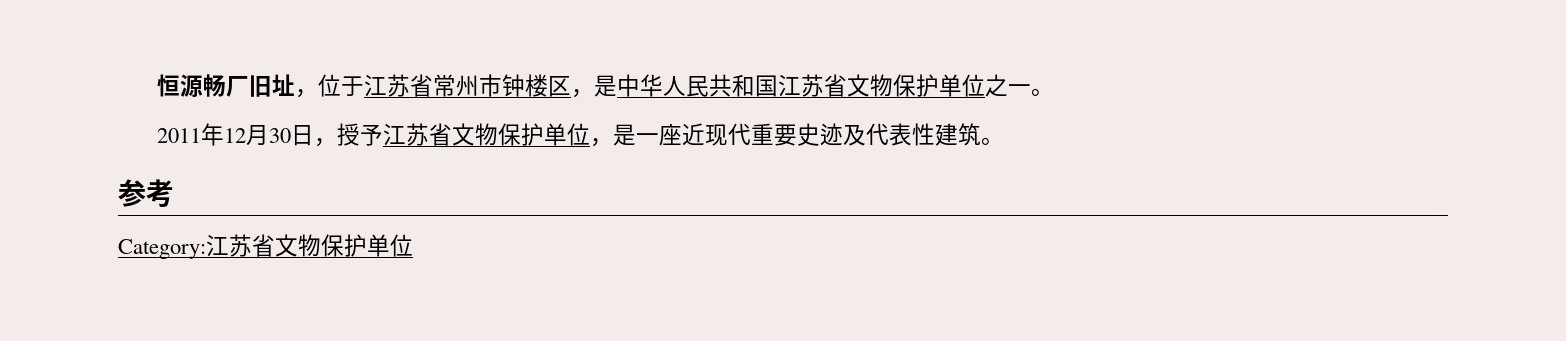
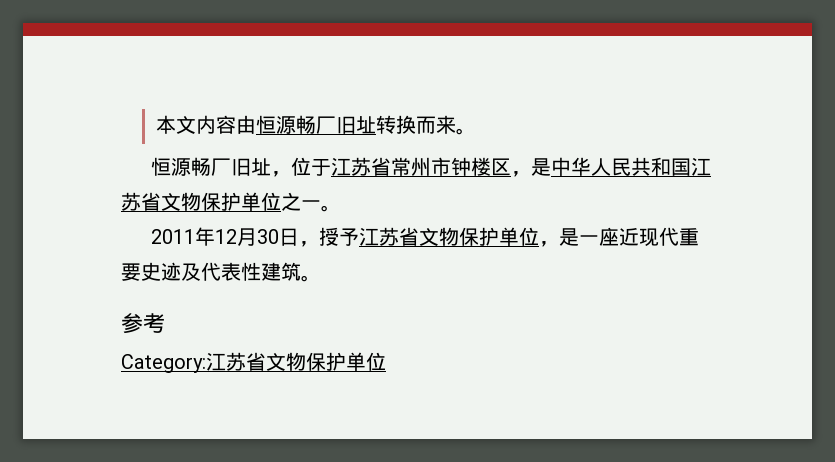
(157, 85) none -> [156,115,477,135] 本文内容由恒源畅厂旧址转换而来。 //

